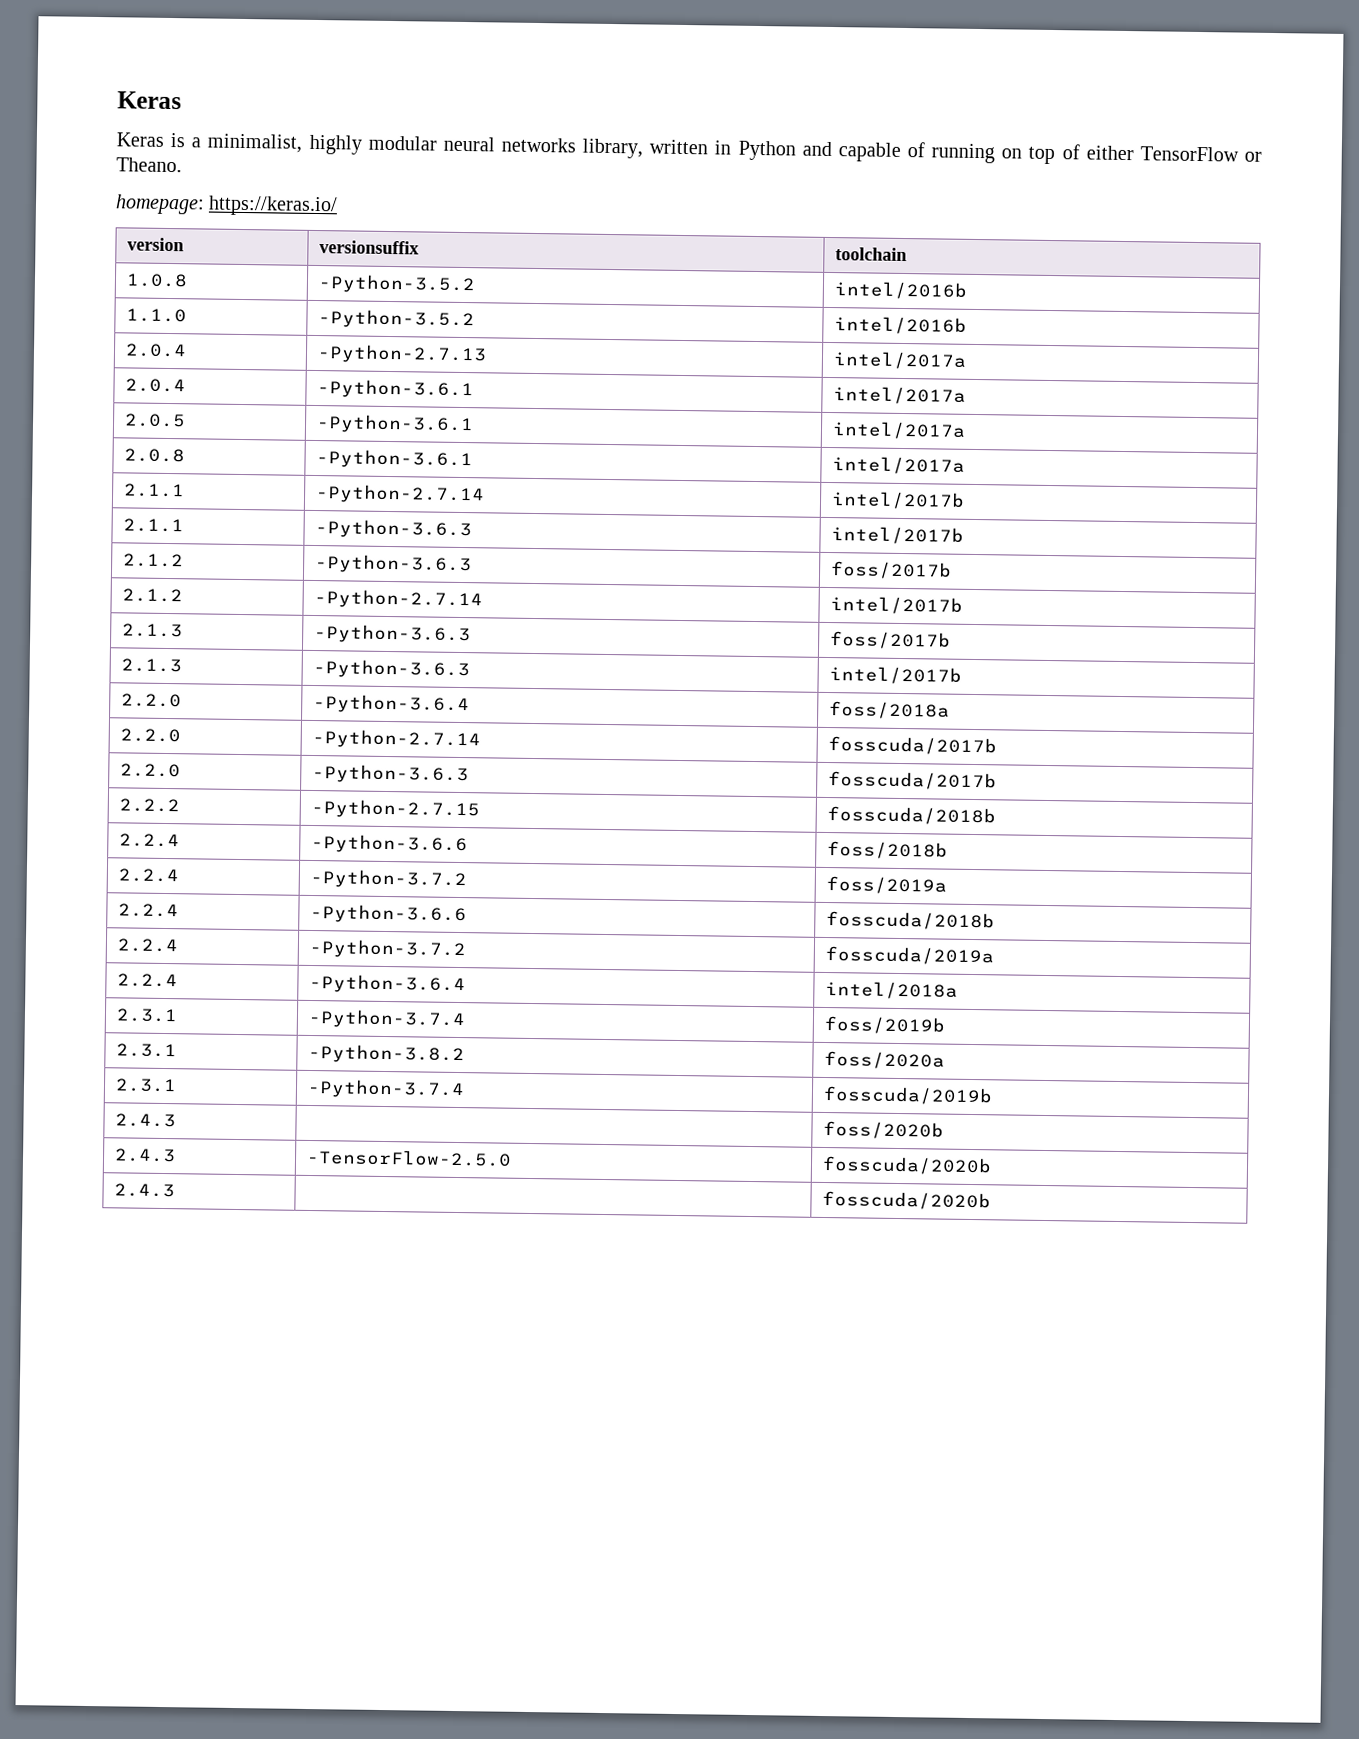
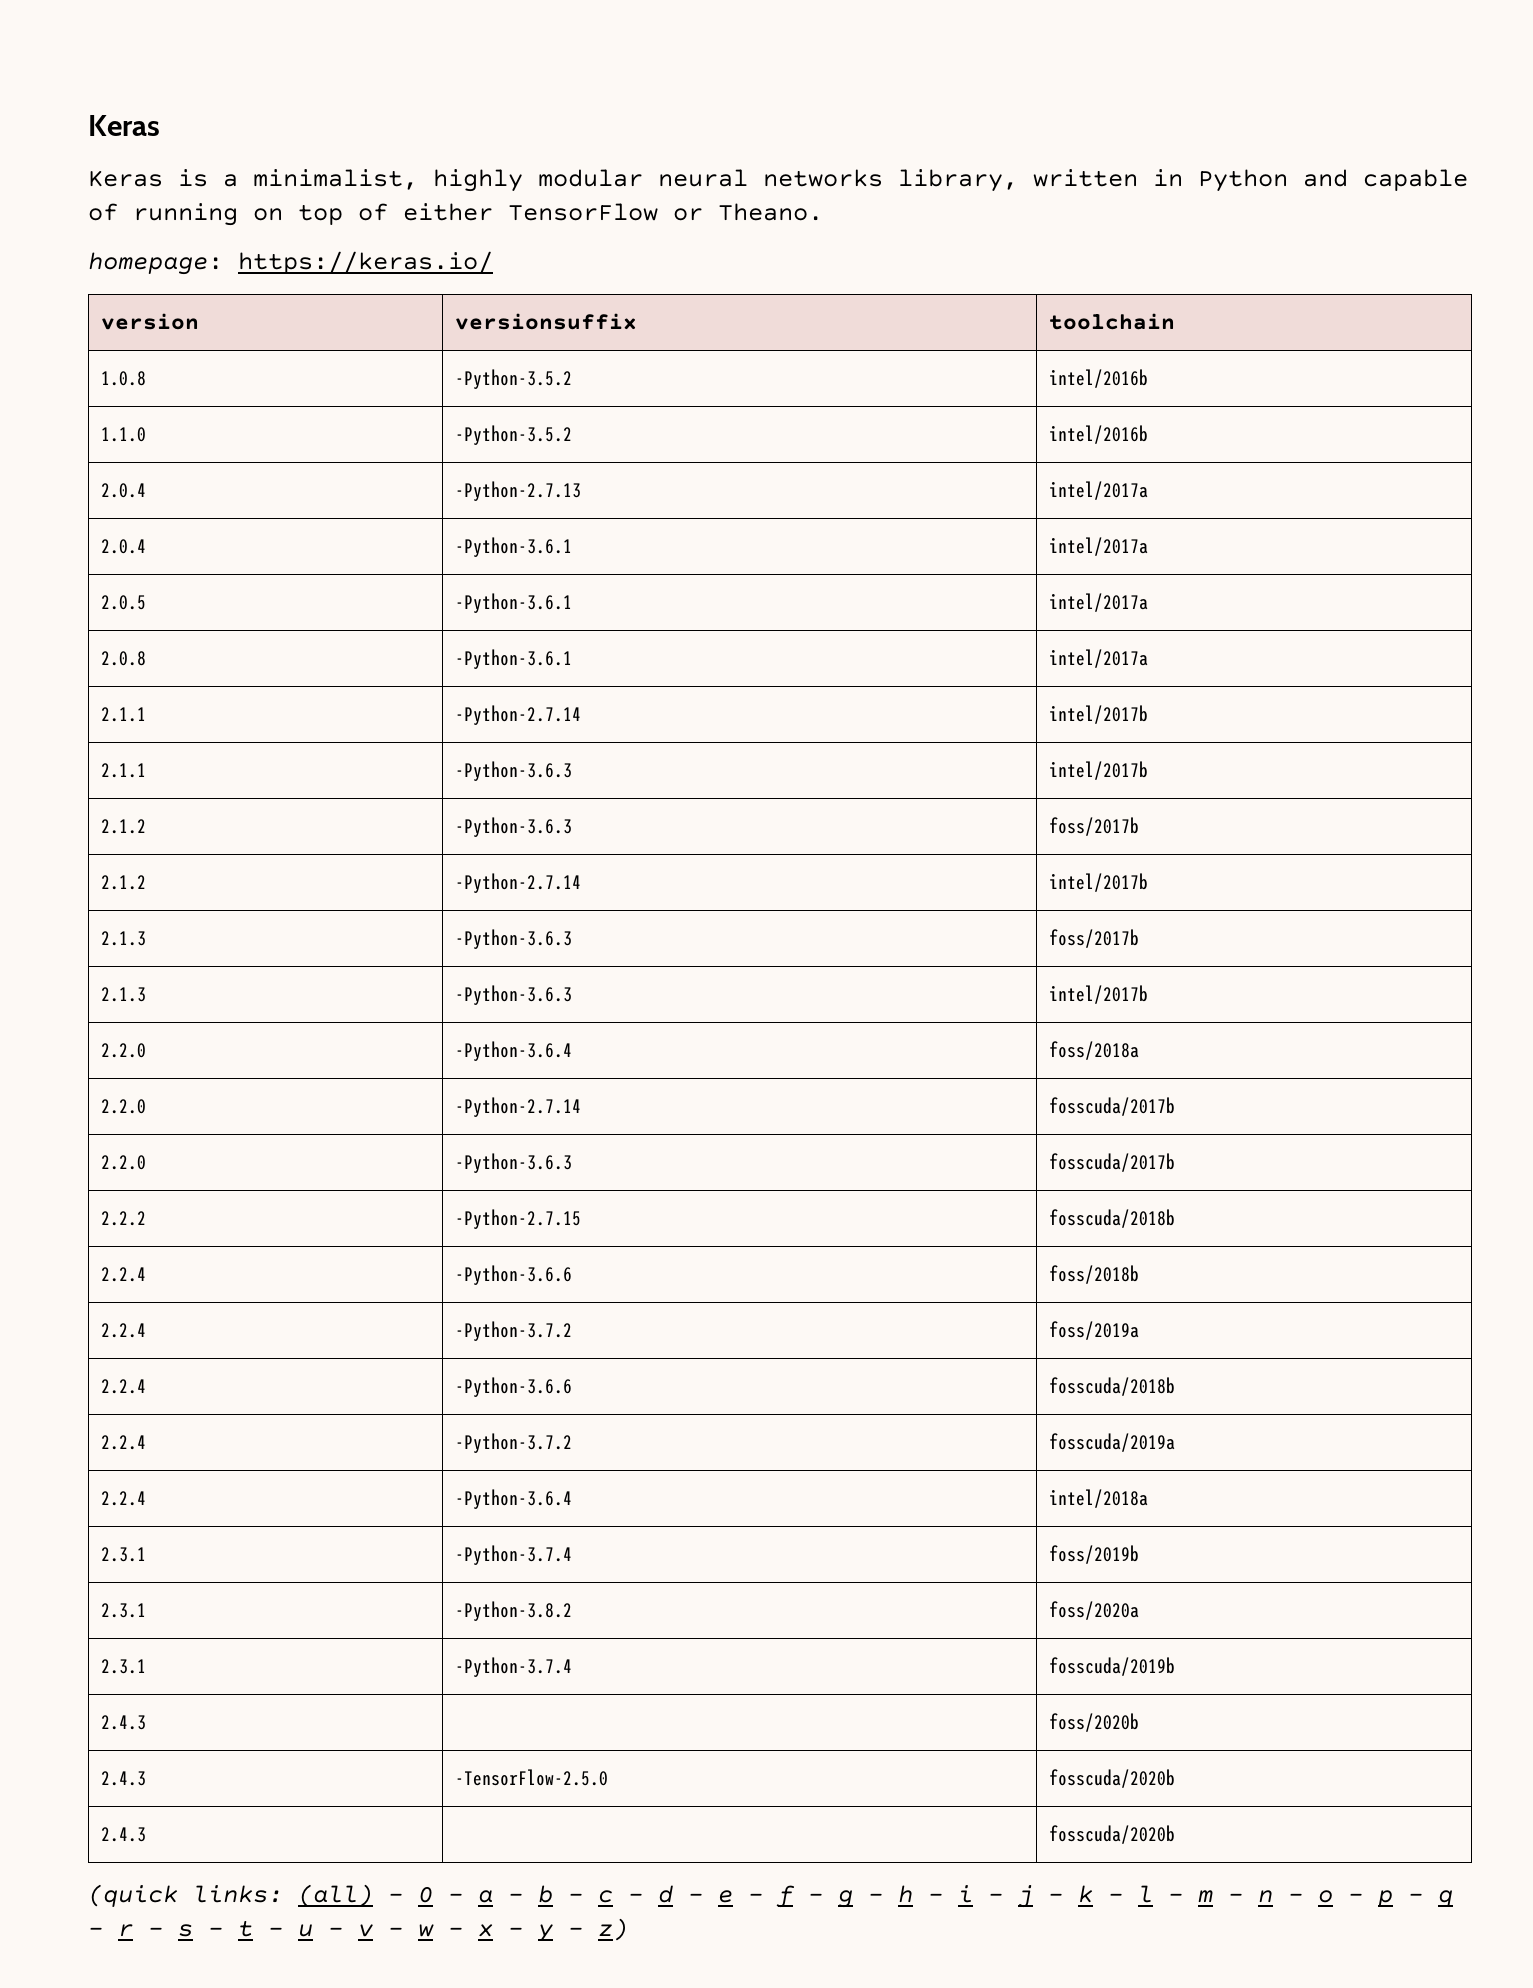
(992, 1200) none -> [88,1884,1453,1908] [88,1918,628,1942] // (quick links: (all) - 0 - a - b - c - d - e - f - g - h - i - j - k - l - m - n - o - p - q - r - s - t - u - v - w - x - y - z)

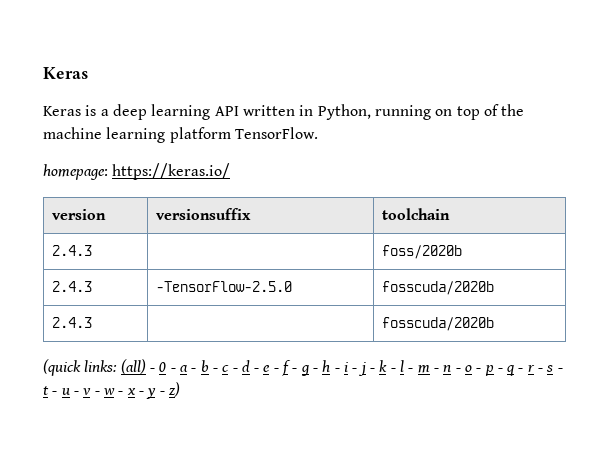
[253,169,1468,192] [88,203,823,226] minimalist, highly modular neural networks library, written in Python and capable of running on top of either TensorFlow or Theano. -> [112,104,525,120] [43,127,318,143] deep learning API written in Python, running on top of the machine learning platform TensorFlow.
[100,371,146,386] [454,369,572,389] [1048,369,1148,388] [100,427,146,442] [454,425,572,445] [1048,425,1148,444] [100,483,146,498] [454,481,581,501] [1048,481,1148,500] [100,539,146,554] [454,537,572,557] [1048,537,1148,556] [100,595,146,610] [454,593,572,613] [1048,593,1148,612] [100,651,146,666] [454,649,572,669] [1048,649,1148,668] [100,707,146,722] [454,705,581,725] [1048,705,1148,724] [100,763,146,778] [454,761,572,781] [1048,761,1148,780] [100,819,146,834] [454,817,572,837] [1048,817,1139,836] [100,875,146,890] [454,873,581,893] [1048,873,1148,892] [100,931,146,946] [454,929,572,949] [1048,929,1139,948] [100,987,146,1002] [454,985,572,1005] [1048,985,1148,1004] [100,1043,146,1058] [454,1041,572,1061] [1048,1041,1139,1060] [100,1099,146,1114] [454,1097,581,1117] [1048,1097,1175,1116] [100,1155,146,1170] [454,1153,572,1173] [1048,1153,1175,1172] [100,1211,146,1226] [454,1209,581,1229] [1048,1209,1175,1228] [100,1267,146,1282] [454,1265,572,1285] [1048,1265,1139,1284] [100,1323,146,1338] [454,1321,572,1341] [1048,1321,1139,1340] [100,1379,146,1394] [454,1377,572,1397] [1048,1377,1175,1396] [100,1435,146,1450] [454,1433,572,1453] [1048,1433,1175,1452] [100,1491,146,1506] [454,1489,572,1509] [1048,1489,1148,1508] [100,1547,146,1562] [454,1545,572,1565] [1048,1545,1139,1564] [100,1603,146,1618] [454,1601,572,1621] [1048,1601,1139,1620] [100,1659,146,1674] [454,1657,572,1677] [1048,1657,1175,1676] // 1.0.8 | -Python-3.5.2 | intel/2016b // 1.1.0 | -Python-3.5.2 | intel/2016b // 2.0.4 | -Python-2.7.13 | intel/2017a // 2.0.4 | -Python-3.6.1 | intel/2017a // 2.0.5 | -Python-3.6.1 | intel/2017a // 2.0.8 | -Python-3.6.1 | intel/2017a // 2.1.1 | -Python-2.7.14 | intel/2017b // 2.1.1 | -Python-3.6.3 | intel/2017b // 2.1.2 | -Python-3.6.3 | foss/2017b // 2.1.2 | -Python-2.7.14 | intel/2017b // 2.1.3 | -Python-3.6.3 | foss/2017b // 2.1.3 | -Python-3.6.3 | intel/2017b // 2.2.0 | -Python-3.6.4 | foss/2018a // 2.2.0 | -Python-2.7.14 | fosscuda/2017b // 2.2.0 | -Python-3.6.3 | fosscuda/2017b // 2.2.2 | -Python-2.7.15 | fosscuda/2018b // 2.2.4 | -Python-3.6.6 | foss/2018b // 2.2.4 | -Python-3.7.2 | foss/2019a // 2.2.4 | -Python-3.6.6 | fosscuda/2018b // 2.2.4 | -Python-3.7.2 | fosscuda/2019a // 2.2.4 | -Python-3.6.4 | intel/2018a // 2.3.1 | -Python-3.7.4 | foss/2019b // 2.3.1 | -Python-3.8.2 | foss/2020a // 2.3.1 | -Python-3.7.4 | fosscuda/2019b -> (450, 214) none

